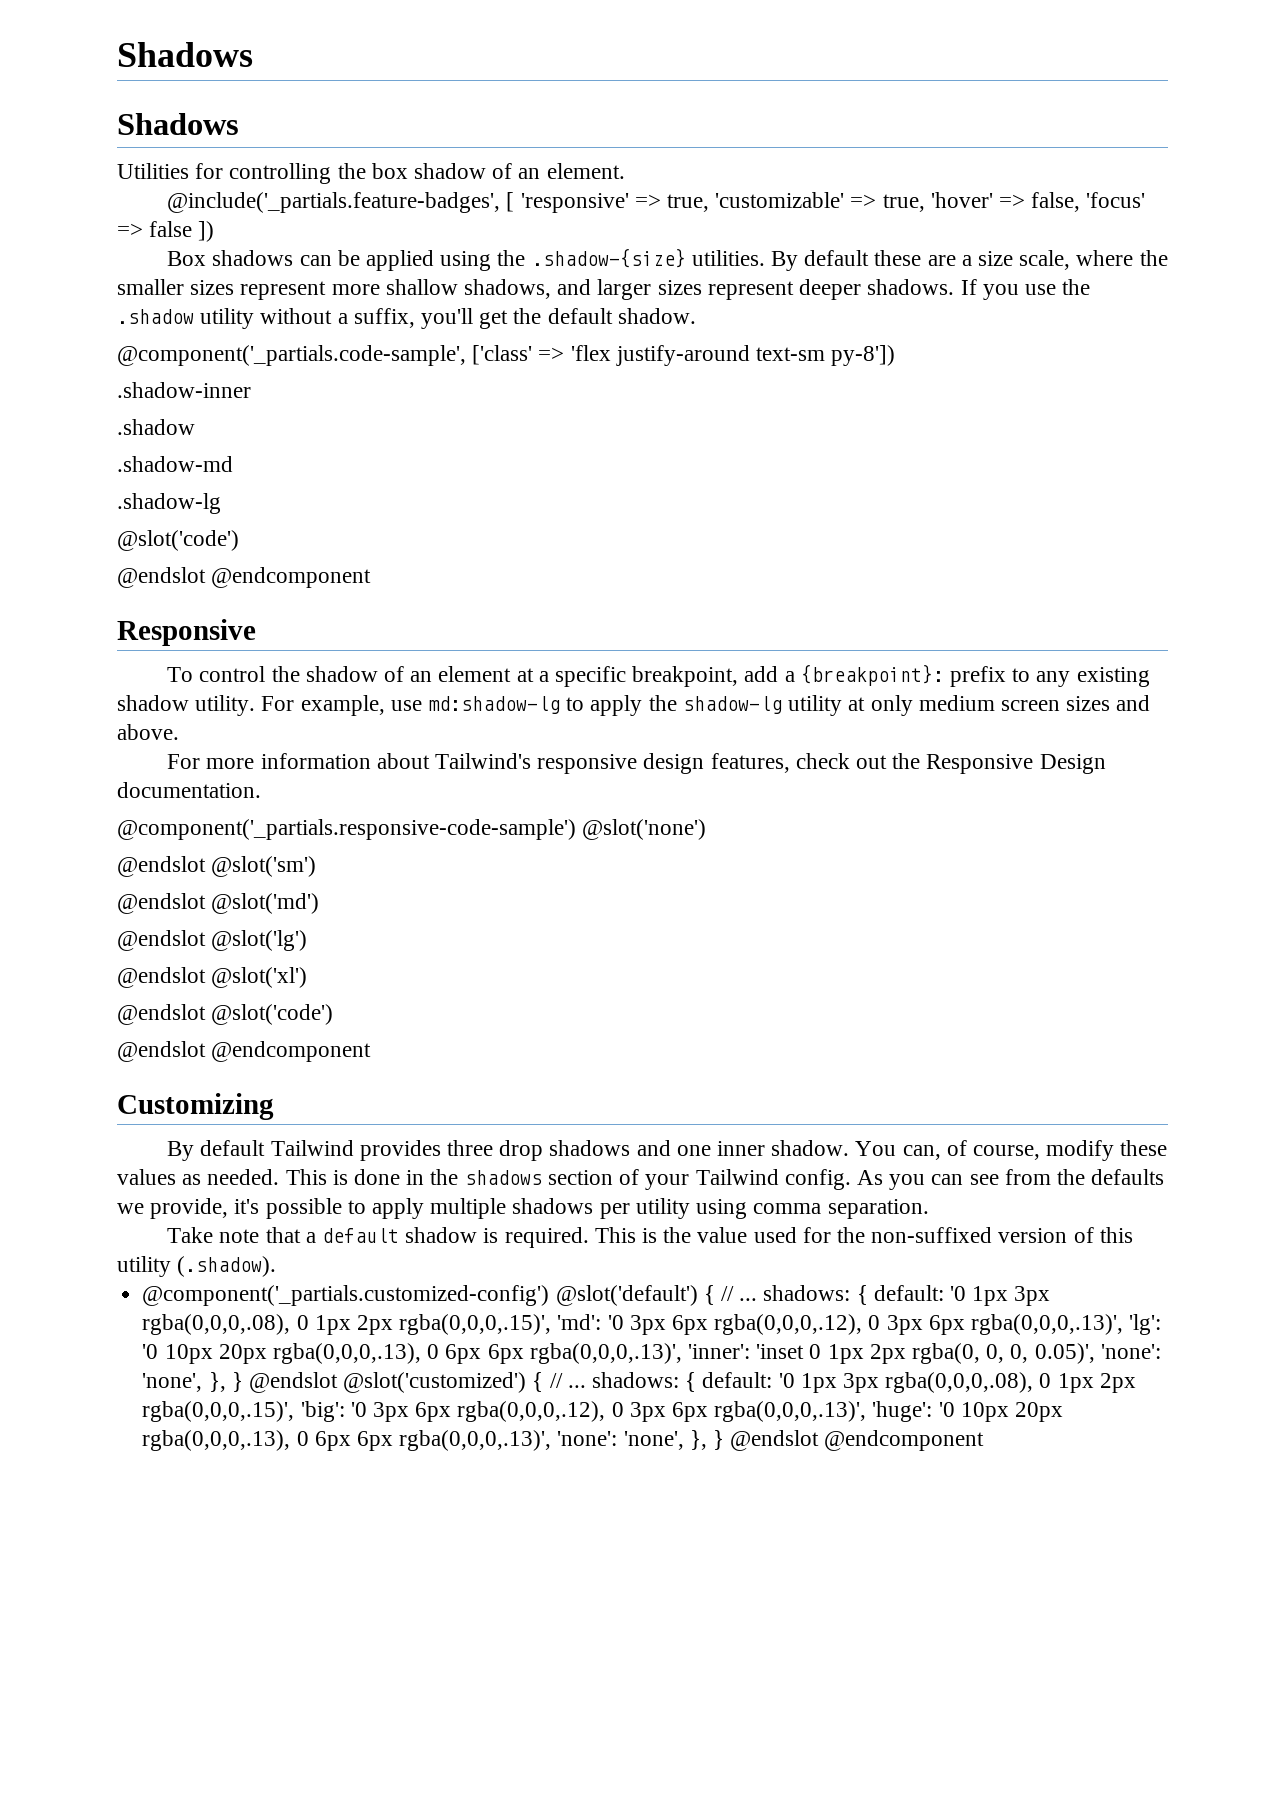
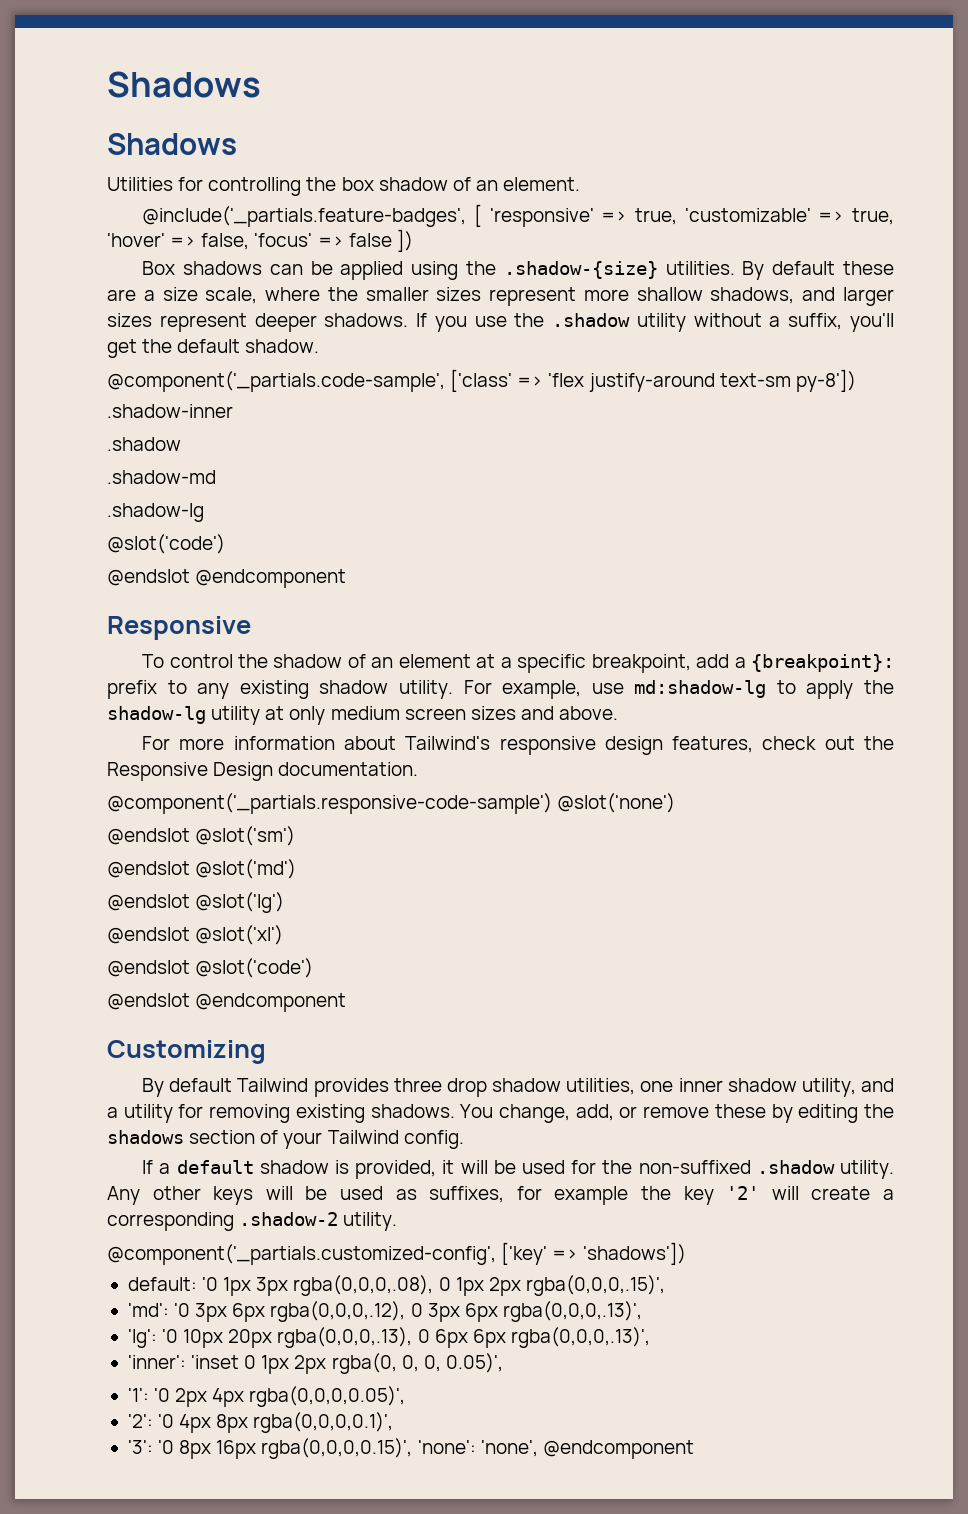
[549,1140,1168,1161] [117,1169,425,1185] shadows and one inner shadow. You can, of course, modify these values as needed. This is done in -> [492,1078,895,1097] [107,1104,859,1123] shadow utilities, one inner shadow utility, and a utility for removing existing shadows. You change, add, or remove these by editing
[856,1169,1165,1190] [117,1198,929,1219] [167,1227,1133,1248] [117,1256,277,1277] [142,1285,1051,1306] [142,1314,552,1335] As you can see from the defaults we provide, it's possible to apply multiple shadows per utility using comma separation. // Take note that a default shadow is required. This is the value used for the non-suffixed version of this utility (.shadow). // @component('_partials.customized-config') @slot('default') { // ... shadows: { default: '0 1px 3px rgba(0,0,0,.08), 0 1px 2px rgba(0,0,0,.15)', -> [142,1160,894,1179] [107,1186,895,1205] [107,1212,398,1231] [107,1242,687,1265] [127,1275,665,1296] // If a default shadow is provided, it will be used for the non-suffixed .shadow utility. Any other keys will be used as suffixes, for example the key '2' will create a corresponding .shadow-2 utility. // @component('_partials.customized-config', ['key' => 'shadows']) // default: '0 1px 3px rgba(0,0,0,.08), 0 1px 2px rgba(0,0,0,.15)', //
(1124, 1324) none -> (642, 1311) //
(682, 1353) none -> (650, 1337) //
[1100,1344,1161,1359] [142,1372,1136,1393] [142,1401,1064,1422] [142,1430,820,1451] 'none': 'none', }, } @endslot @slot('customized') { // ... shadows: { default: '0 1px 3px rgba(0,0,0,.08), 0 1px 2px rgba(0,0,0,.15)', 'big': '0 3px 6px rgba(0,0,0,.12), 0 3px 6px rgba(0,0,0,.13)', 'huge': '0 10px 20px rgba(0,0,0,.13), 0 6px 6px rgba(0,0,0,.13)', 'none': 'none', }, } @endslot -> [127,1386,406,1407] [127,1412,394,1433] [127,1438,538,1459] // '1': '0 2px 4px rgba(0,0,0,0.05)', // '2': '0 4px 8px rgba(0,0,0,0.1)', // '3': '0 8px 16px rgba(0,0,0,0.15)', 'none': 'none',

